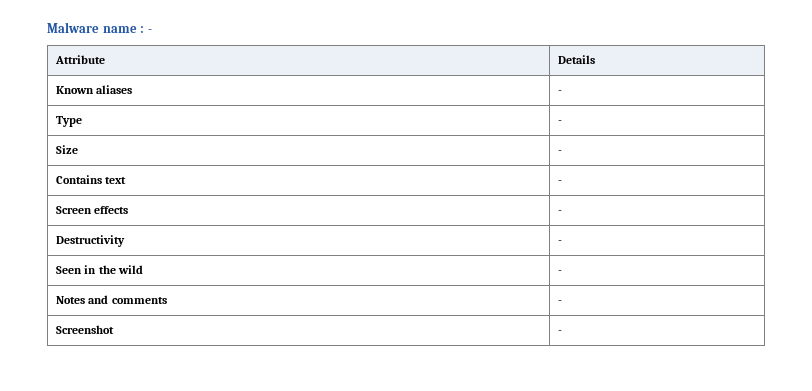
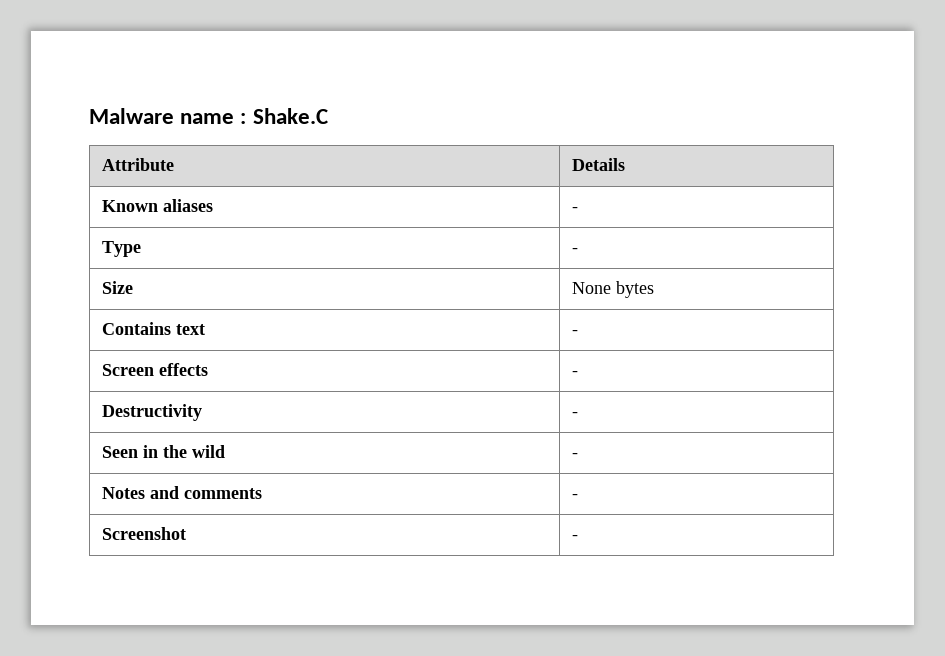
[147,29,152,33] - -> [252,108,328,124] Shake.C
[558,150,563,154] - -> [572,281,655,298] None bytes

